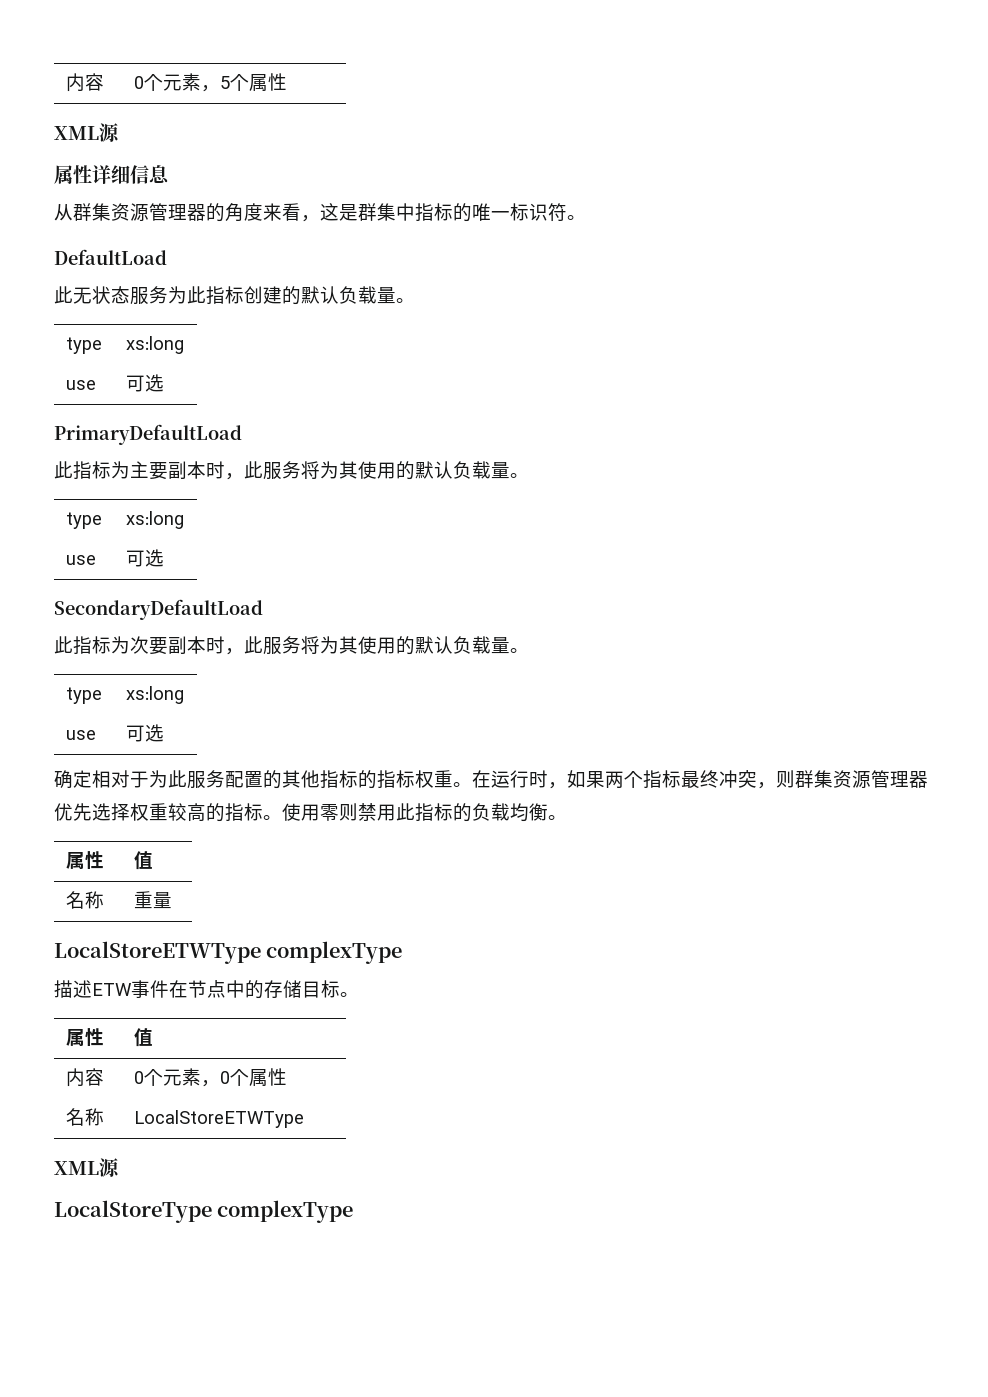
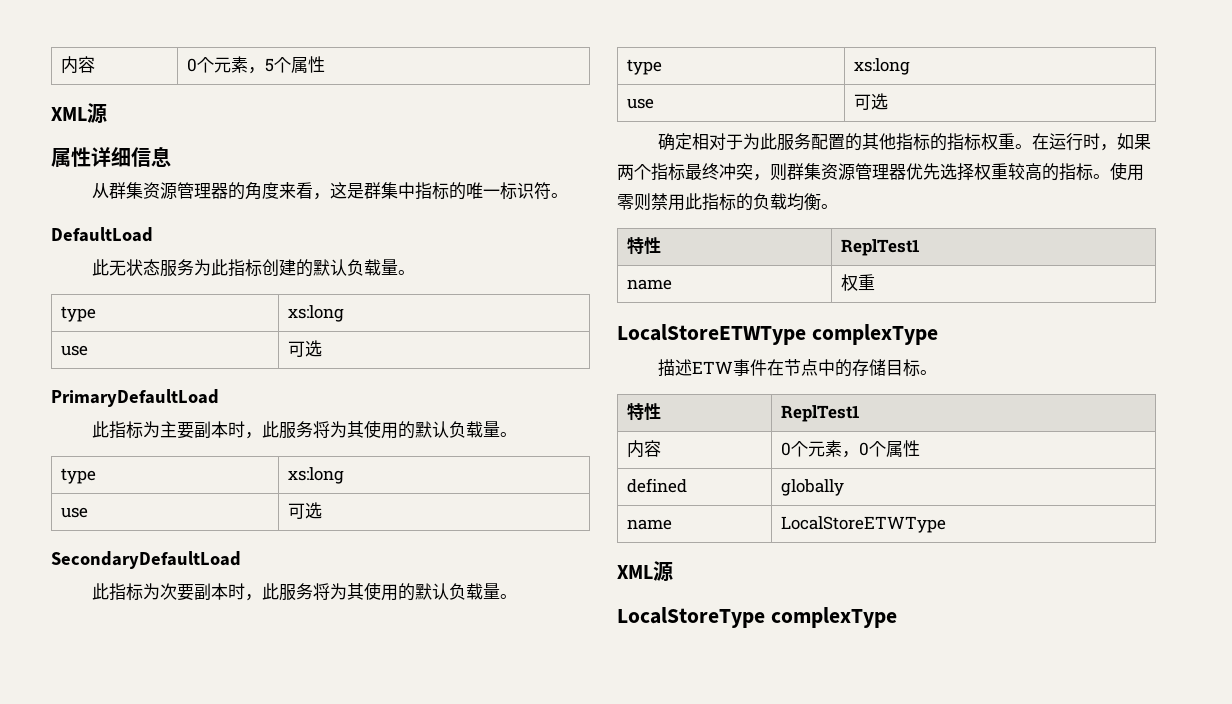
[65,851,104,869] [133,851,153,870] [65,891,104,909] [133,891,172,909] 属性 | 值 // 名称 | 重量 -> [627,237,662,255] [841,239,921,256] [627,279,673,290] [841,274,876,291] 特性 | ReplTest1 // name | 权重
[65,1028,104,1046] [133,1028,153,1047] 属性 | 值 -> [627,403,662,421] [781,405,861,422] 特性 | ReplTest1
[65,1108,104,1126] 名称 -> [627,478,688,493] [781,479,845,496] [627,519,673,530] defined | globally // name

